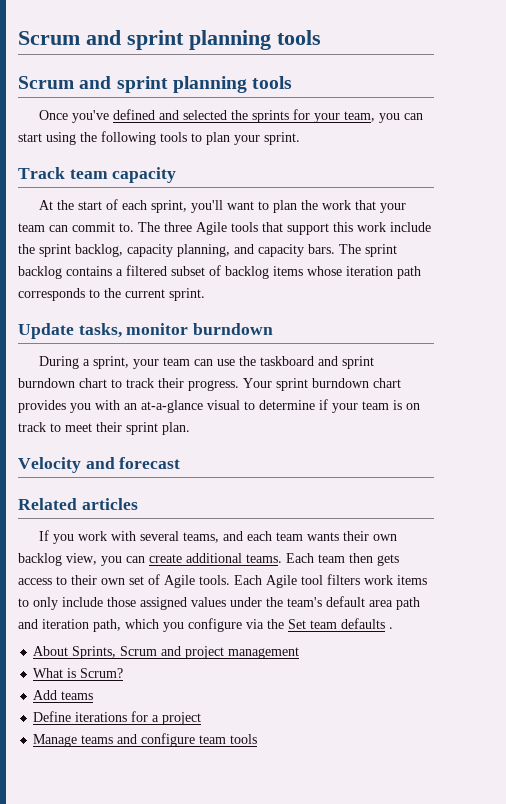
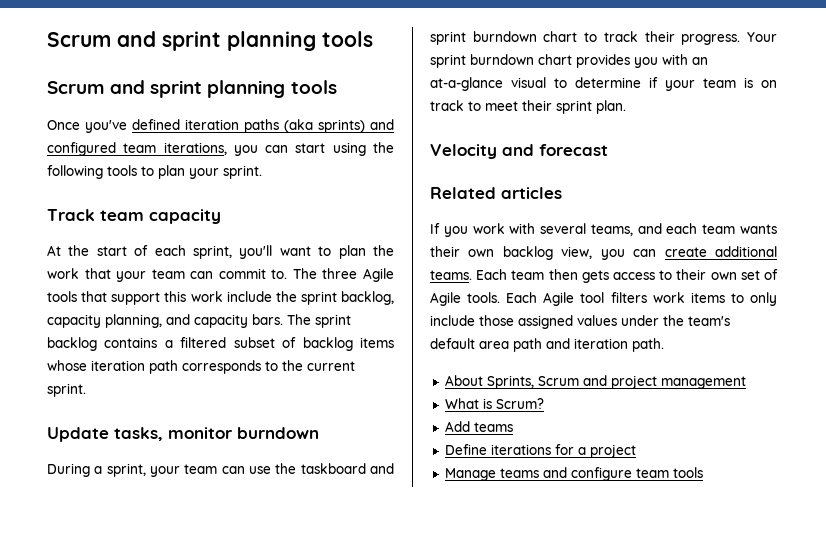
[158,109,375,123] and selected the sprints for your team, -> [185,119,394,133] [47,142,227,156] iteration paths (aka sprints) and configured team iterations,
[93,618,393,632] path, which you configure via the Set team defaults . -> [632,338,664,352] path.

